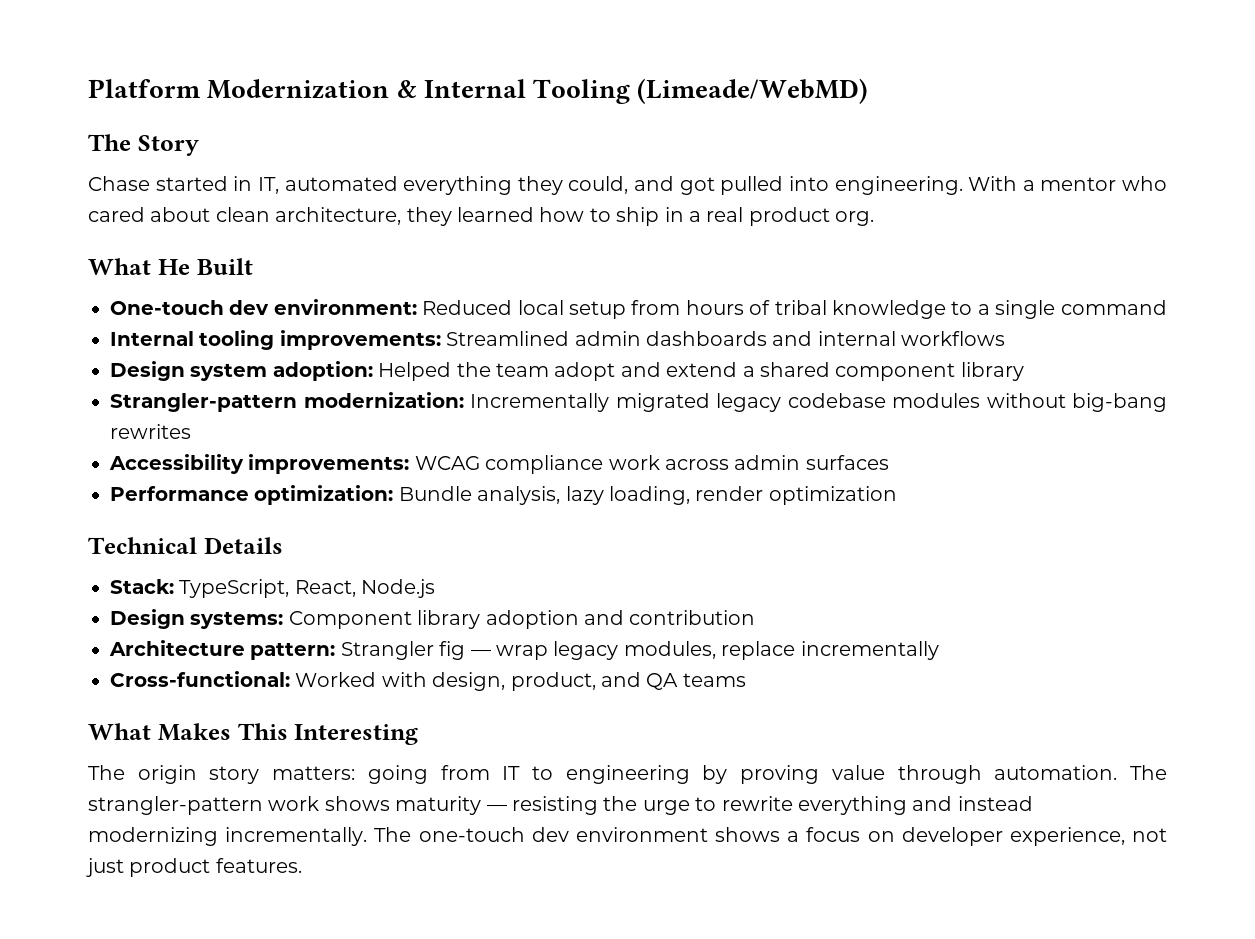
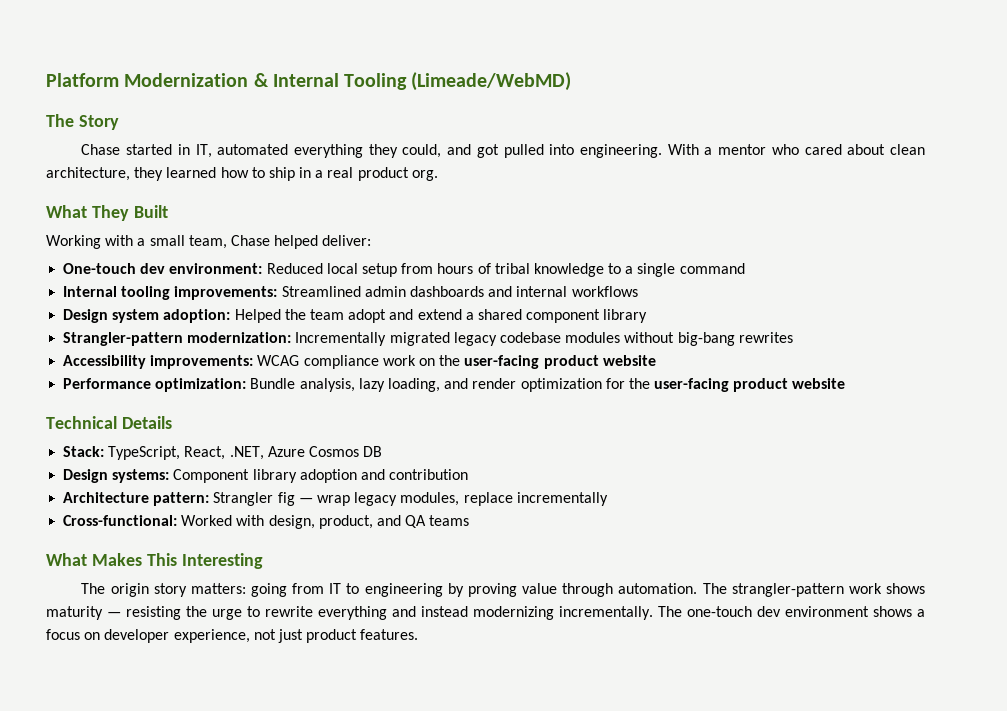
[157,259,190,275] He -> [91,205,129,221] They
(253, 266) none -> [46,235,372,249] // Working with a small team, Chase helped deliver:
[664,455,889,470] across admin surfaces -> [418,355,656,369] on the user-facing product website
(690, 495) none -> [444,378,469,389] and
(897, 495) none -> [605,378,846,392] for the user-facing product website
[361,579,436,598] Node.js -> [229,446,383,460] .NET, Azure Cosmos DB

